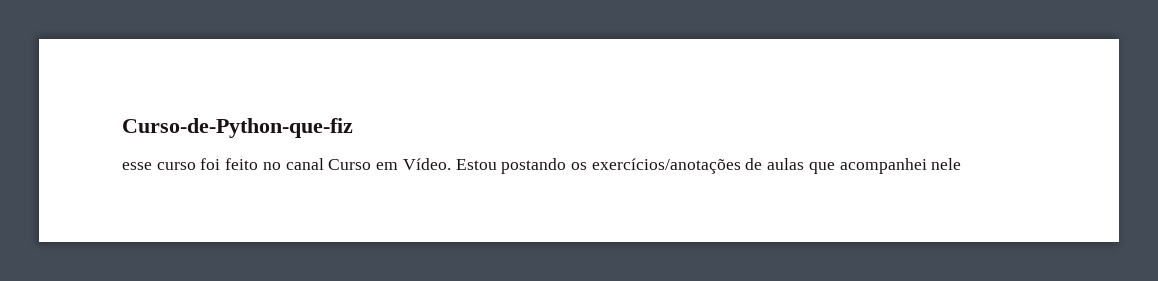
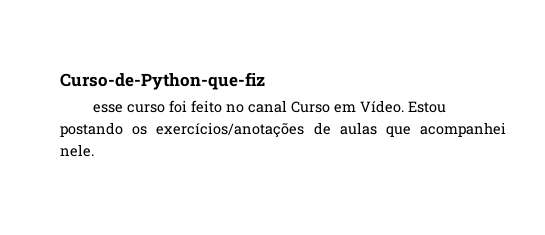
[931,158,962,170] nele -> [60,144,94,157] nele.

